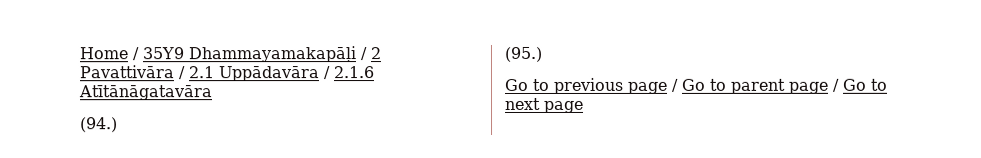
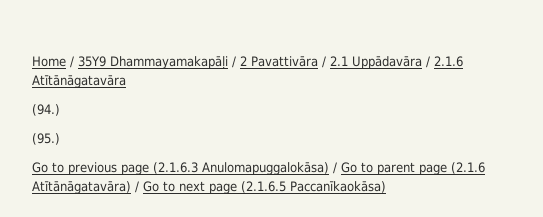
(668, 87) none -> [153,162,329,175] (2.1.6.3 Anulomapuggalokāsa)
(829, 87) none -> [451,162,485,174] [32,181,131,194] (2.1.6 Atītānāgatavāra)
(584, 106) none -> [241,181,386,193] (2.1.6.5 Paccanīkaokāsa)

